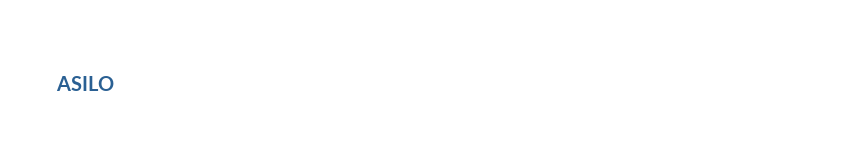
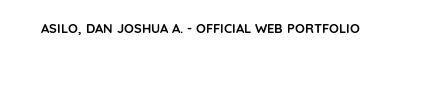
[56,76,114,91] ASILO -> [41,23,360,35] ASILO, DAN JOSHUA A. - OFFICIAL WEB PORTFOLIO

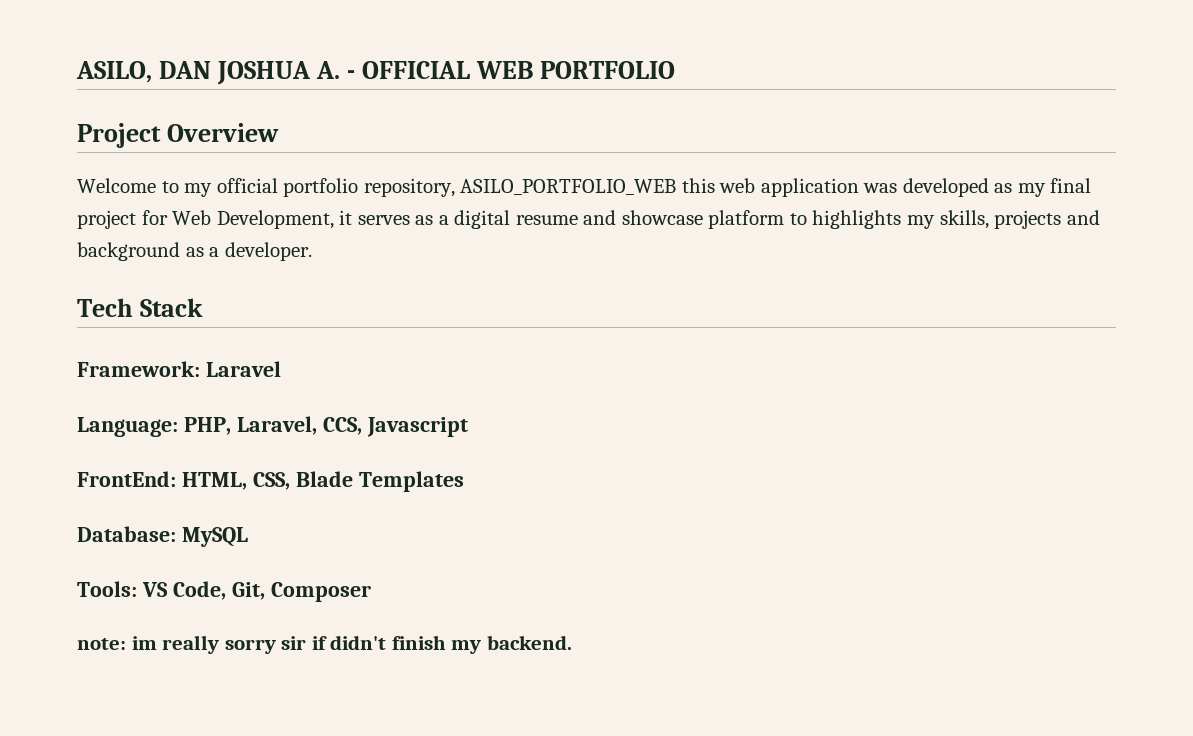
(360, 28) none -> [77,123,280,148] [77,178,1092,197] [77,210,1100,229] [77,242,312,261] [77,298,204,317] [77,361,281,377] [77,416,468,437] [77,471,464,492] [77,526,248,547] [77,581,371,602] [77,635,572,654] // Project Overview // Welcome to my official portfolio repository, ASILO_PORTFOLIO_WEB this web application was developed as my final project for Web Development, it serves as a digital resume and showcase platform to highlights my skills, projects and background as a developer. // Tech Stack // Framework: Laravel // Language: PHP, Laravel, CCS, Javascript // FrontEnd: HTML, CSS, Blade Templates // Database: MySQL // Tools: VS Code, Git, Composer // note: im really sorry sir if didn't finish my backend.

